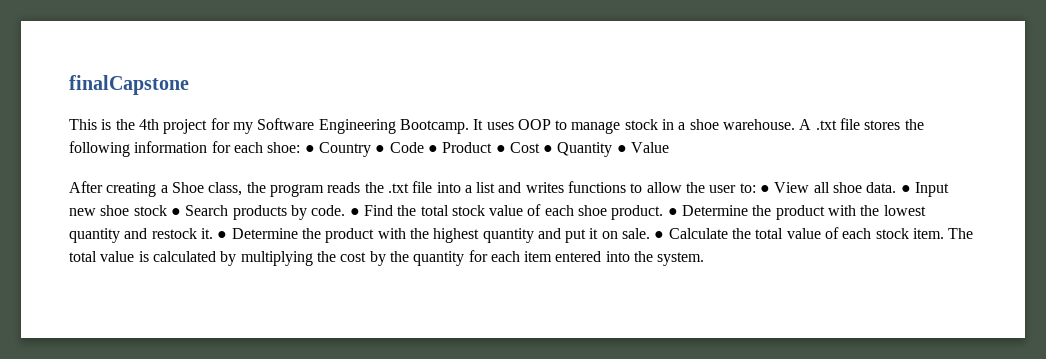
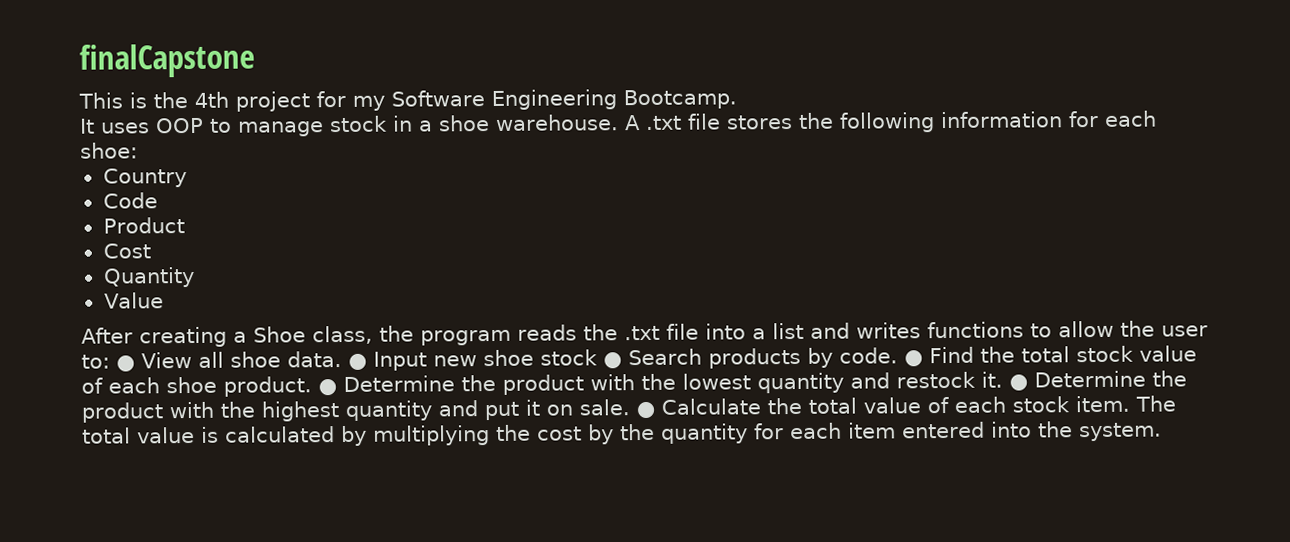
(469, 126) none -> (737, 99) //
[304,145,315,153] ● -> (138, 150) //
[375,145,386,153] ● -> (187, 178) //
[427,145,438,153] ● -> (158, 200) //
[495,145,506,153] ● -> (185, 225) //
[543,145,554,153] ● -> (151, 251) //
[616,145,627,153] ● -> (195, 277) //

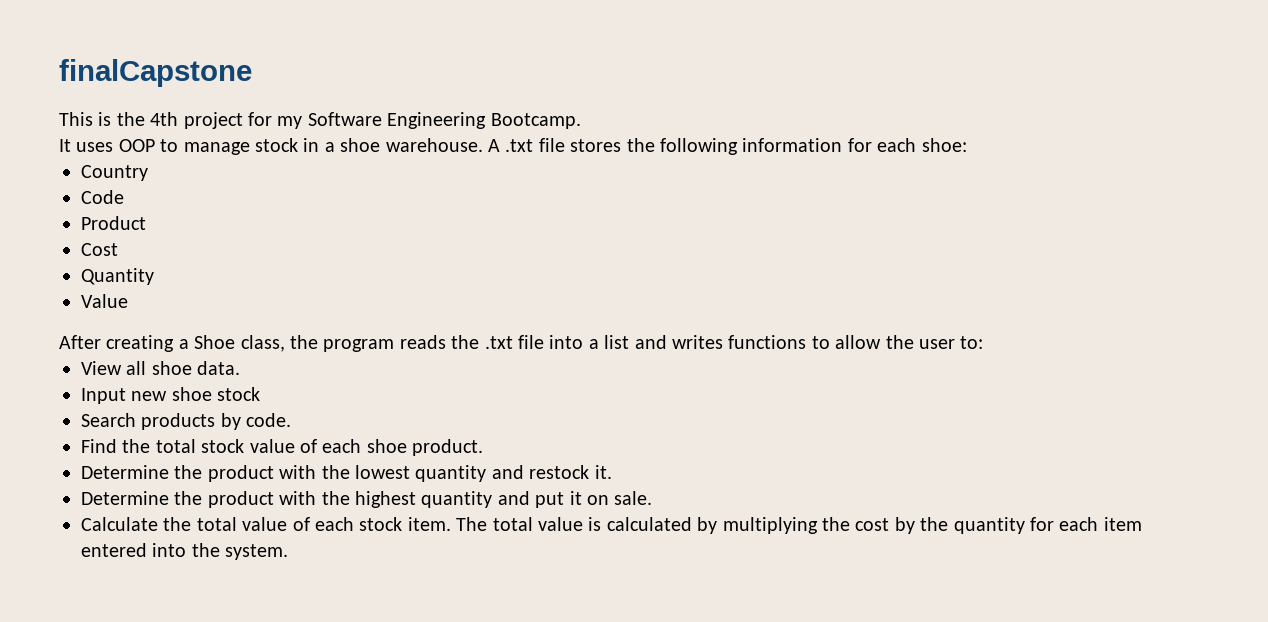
[116,355,135,372] ● -> (984, 342) //
[348,353,367,370] ● -> (241, 368) //
[603,352,622,369] ● -> (261, 394) //
[904,350,923,367] ● -> (292, 420) //
[318,379,337,396] ● -> (484, 447) //
[1009,374,1028,391] ● -> (612, 472) //
[636,401,655,419] ● -> (653, 498) //

